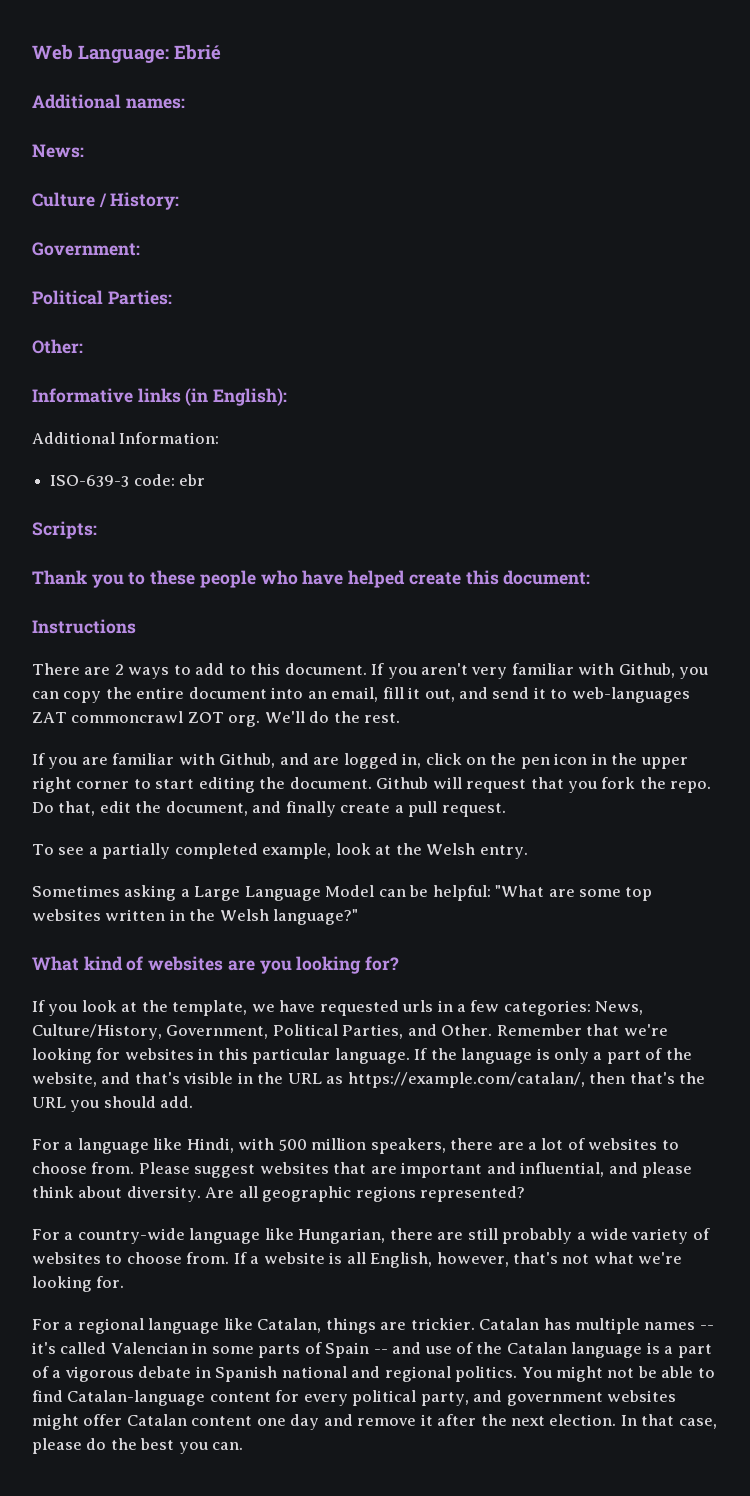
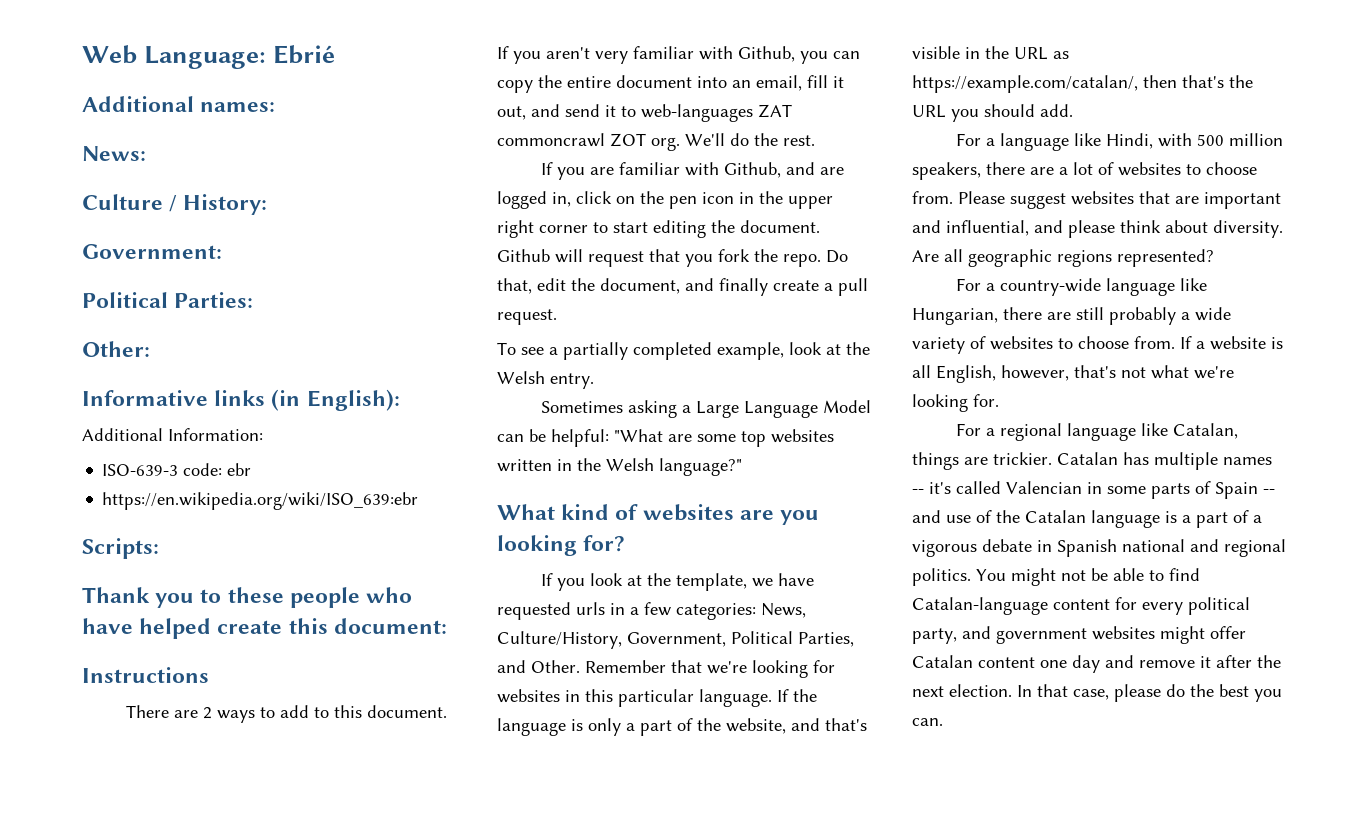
(206, 480) none -> [102,492,419,510] // https://en.wikipedia.org/wiki/ISO_639:ebr

